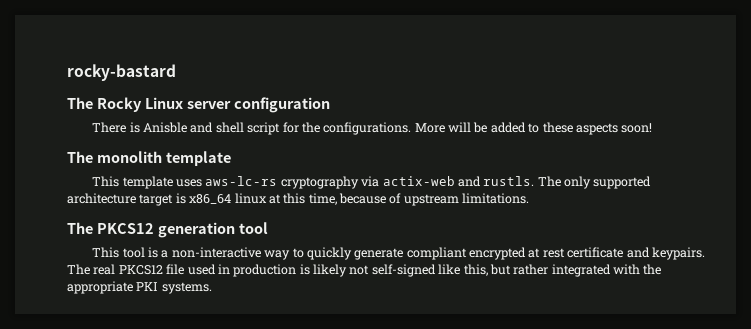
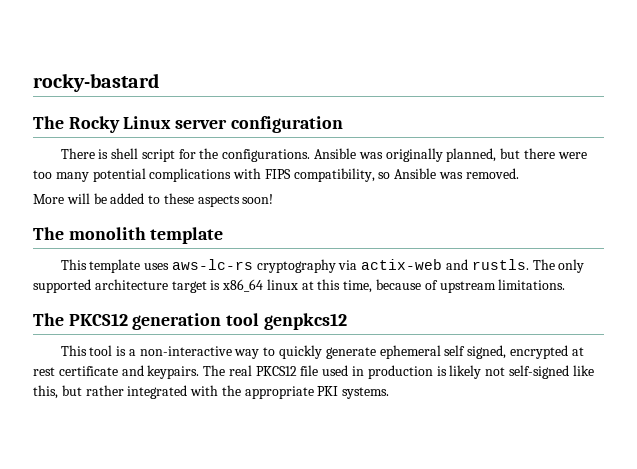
[143,122,214,133] Anisble and -> (109, 154) none
(412, 128) none -> [313,148,587,162] [33,168,519,182] Ansible was originally planned, but there were too many potential complications with FIPS compatibility, so Ansible was removed. //
(268, 228) none -> [263,313,347,330] genpkcs12
[406,247,467,260] compliant -> [379,345,507,359] ephemeral self signed,

